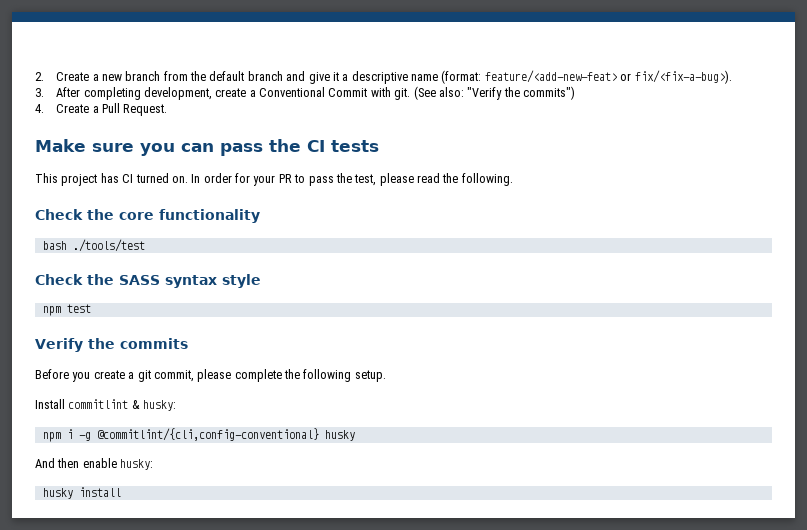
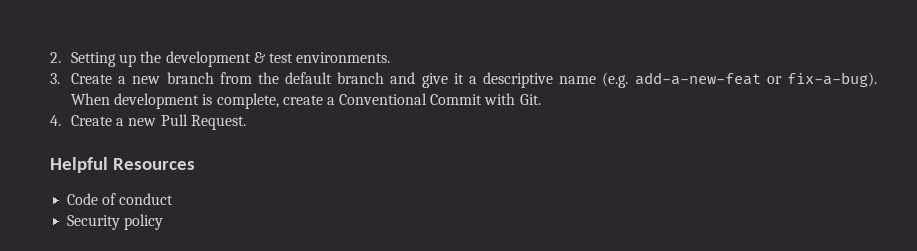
(44, 76) none -> [70,51,391,67] [50,73,60,84] Setting up the development & test environments. // 3.
[441,70,732,84] [35,87,212,100] (format: feature/<add-new-feat> or fix/<fix-a-bug>). // 3. After completing development, -> [602,72,877,88] [70,93,279,109] (e.g. add-a-new-feat or fix-a-bug). When development is complete,
[394,86,576,100] git. (See also: "Verify the commits") -> [519,94,541,105] Git.
(99, 109) none -> [128,118,157,126] new
[35,139,379,156] [35,173,513,186] [35,209,260,223] [42,239,145,252] [35,274,261,288] [42,304,91,316] [35,338,188,352] [35,369,386,382] [35,399,177,411] [42,428,355,442] [35,458,154,470] [42,487,121,499] Make sure you can pass the CI tests // This project has CI turned on. In order for your PR to pass the test, please read the following. // Check the core functionality // bash ./tools/test // Check the SASS syntax style // npm test // Verify the commits // Before you create a git commit, please complete the following setup. // Install commitlint & husky: // npm i -g @commitlint/{cli,config-conventional} husky // And then enable husky: // husky install -> [50,157,196,173] [67,193,174,205] [67,214,164,230] Helpful Resources // Code of conduct // Security policy

